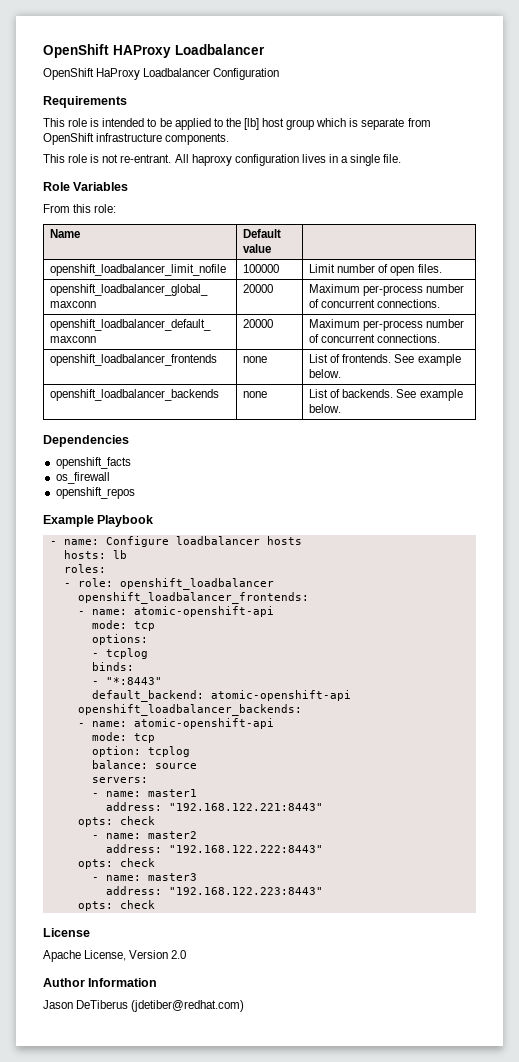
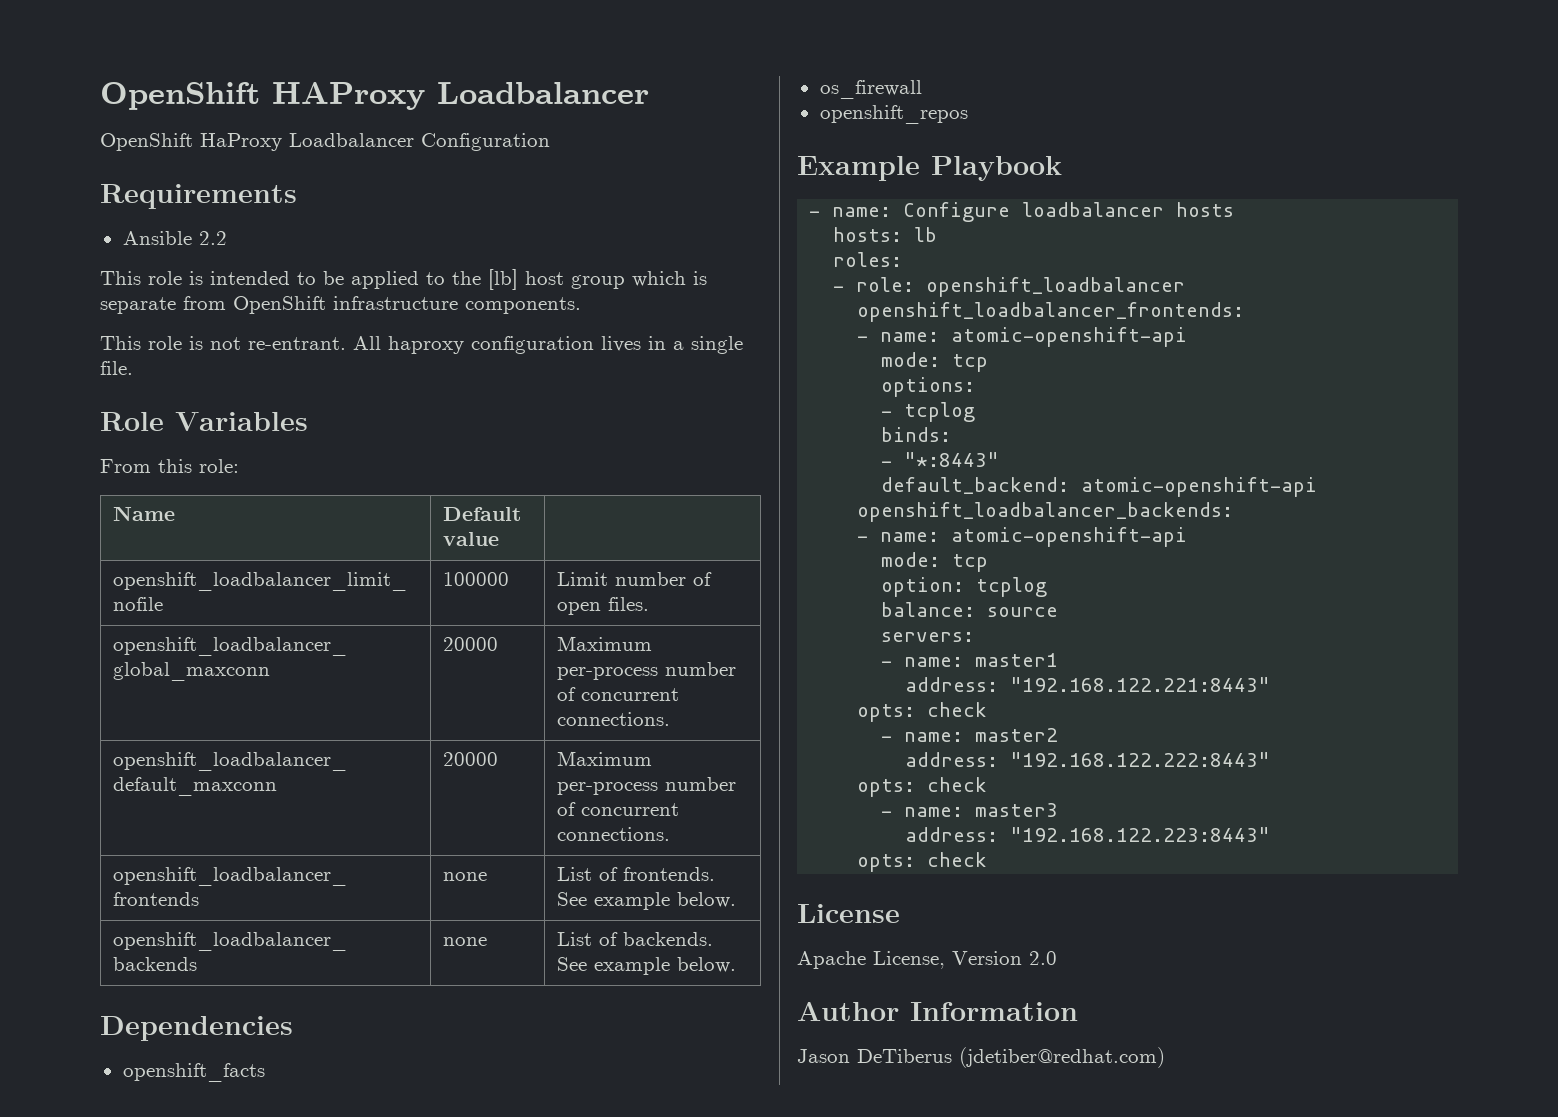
(127, 102) none -> [122,231,227,245] // Ansible 2.2

